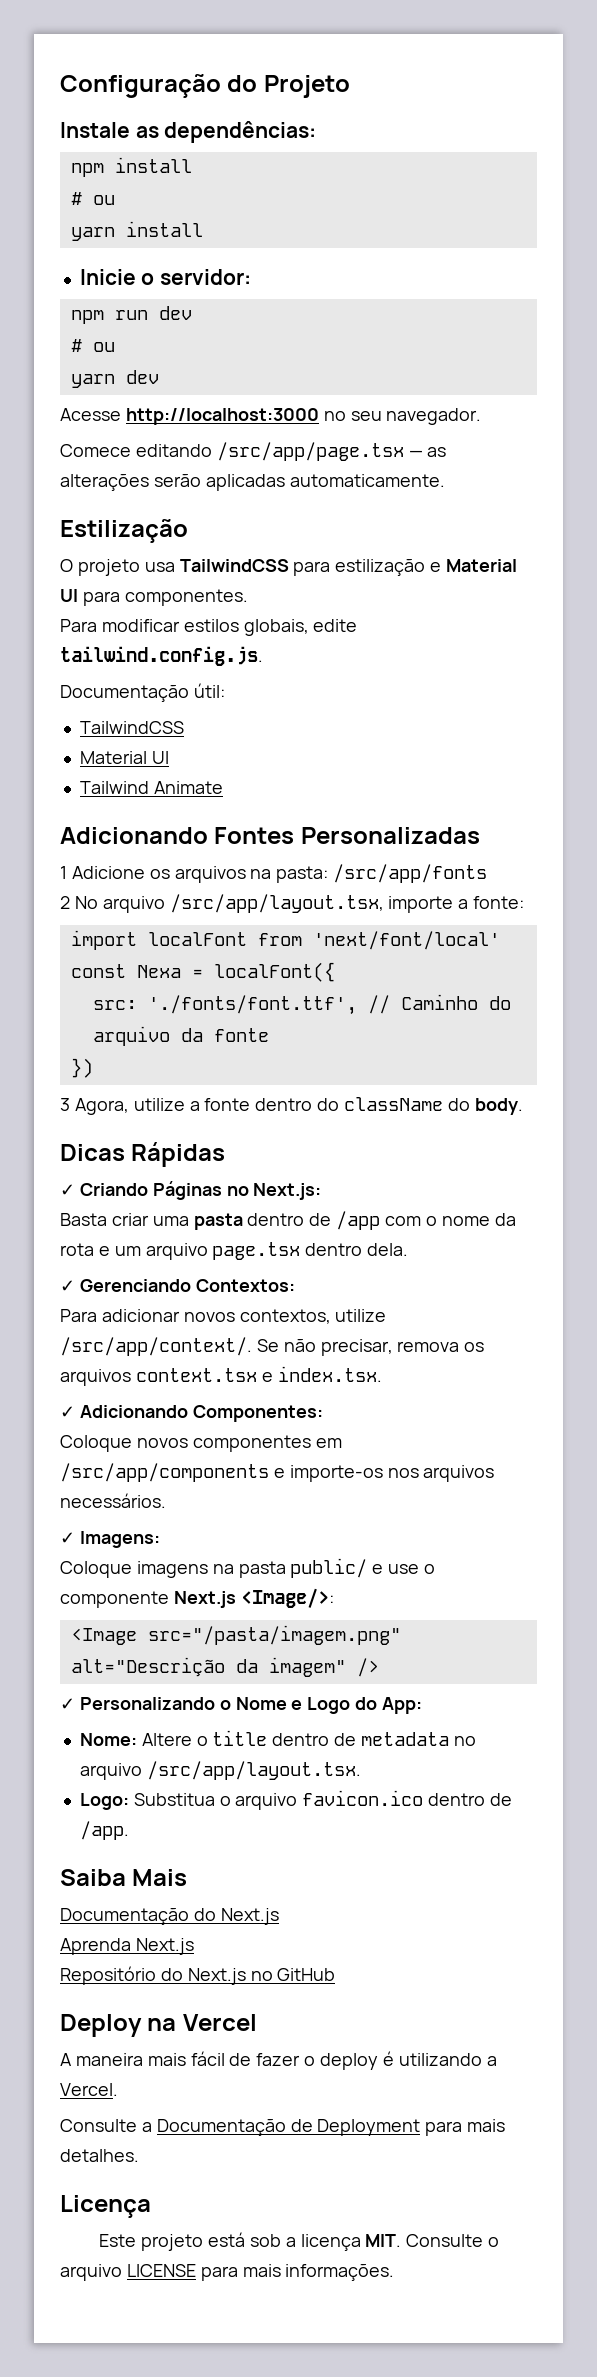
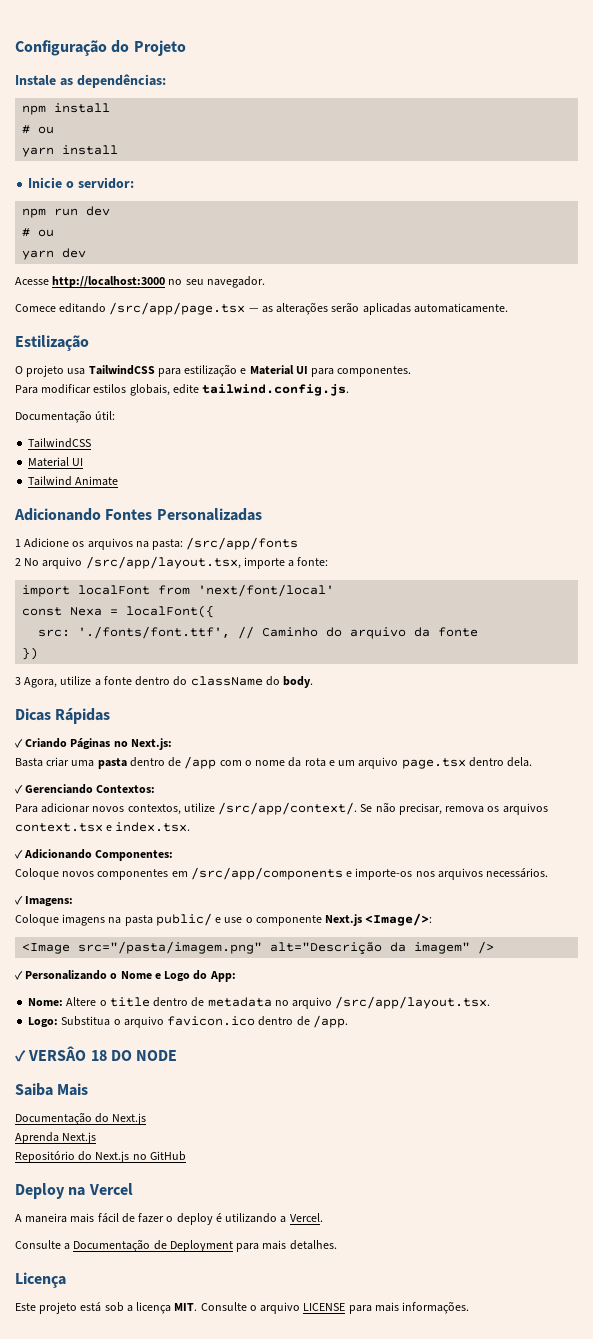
(129, 1830) none -> [15,1046,178,1062] // ✓ VERSÂO 18 DO NODE

